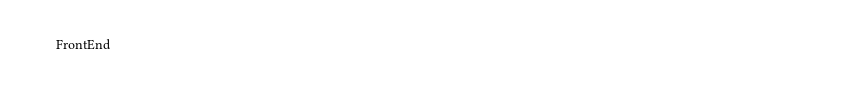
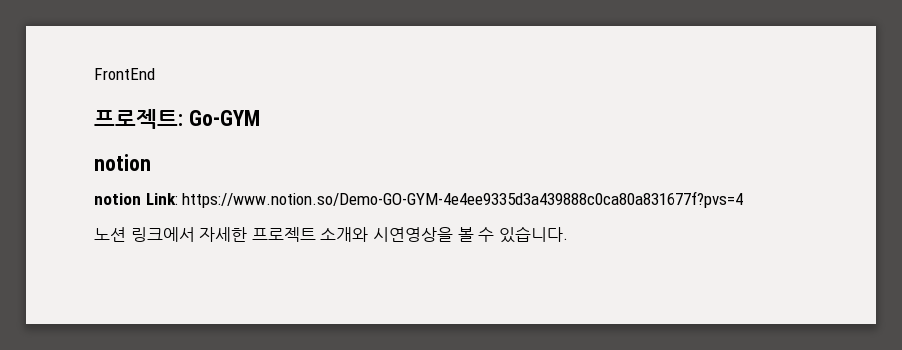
(111, 44) none -> [94,109,260,129] [94,154,151,171] [94,191,744,208] [94,226,568,243] // 프로젝트: Go-GYM // notion // notion Link: https://www.notion.so/Demo-GO-GYM-4e4ee9335d3a439888c0ca80a831677f?pvs=4 // 노션 링크에서 자세한 프로젝트 소개와 시연영상을 볼 수 있습니다.

